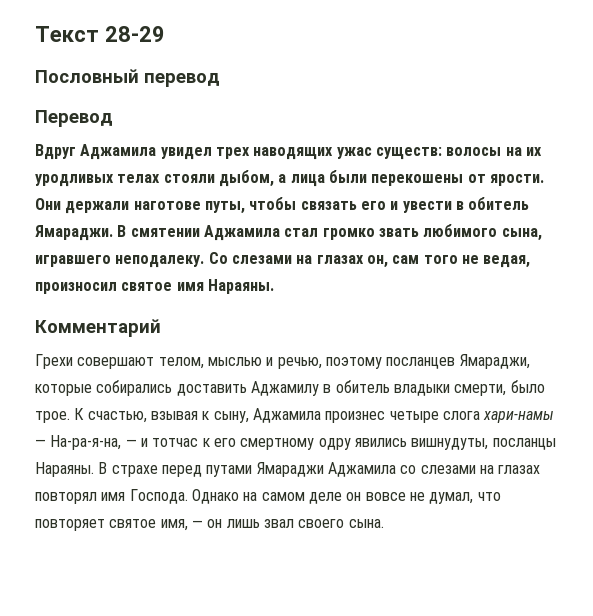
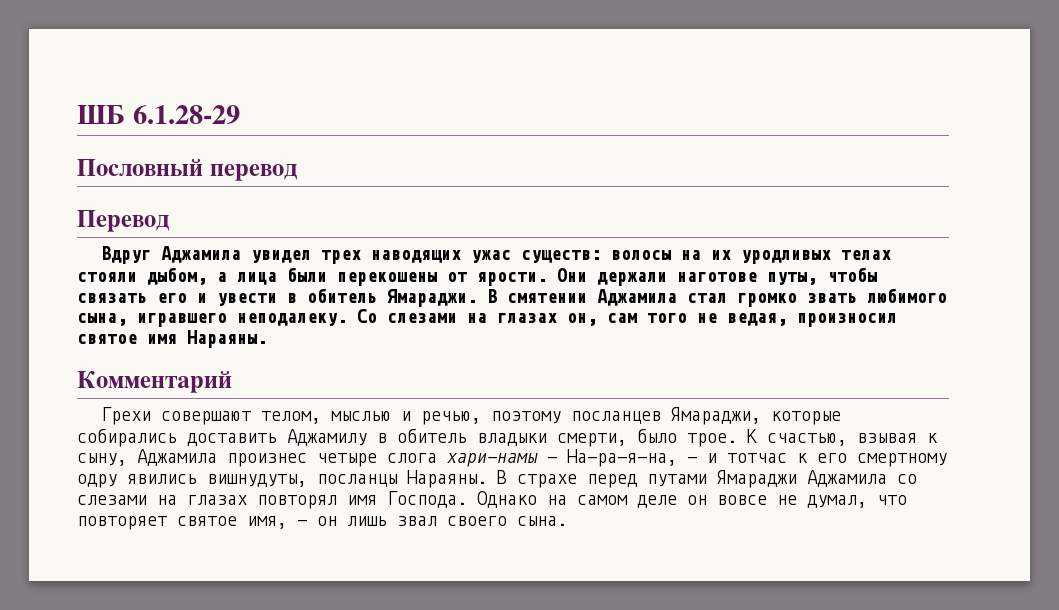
[35,26,165,42] Текст 28-29 -> [77,105,240,124] ШБ 6.1.28-29

